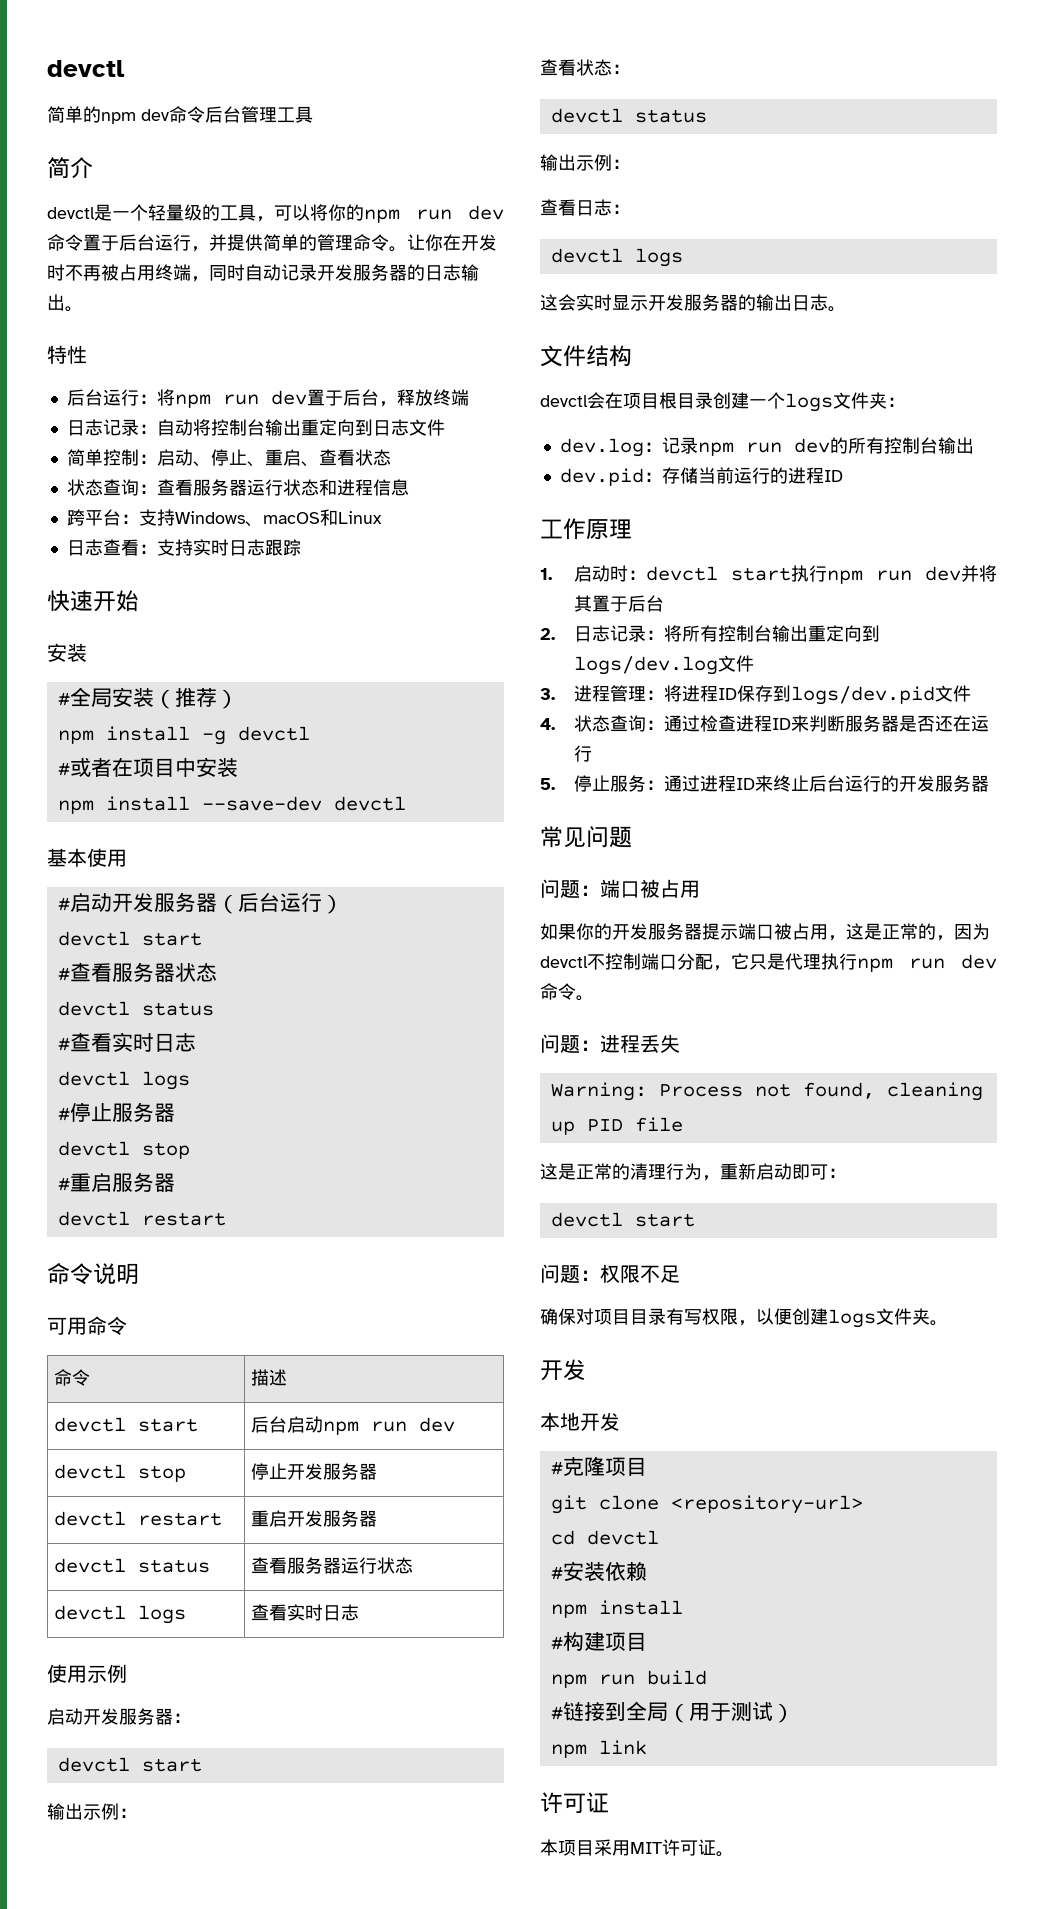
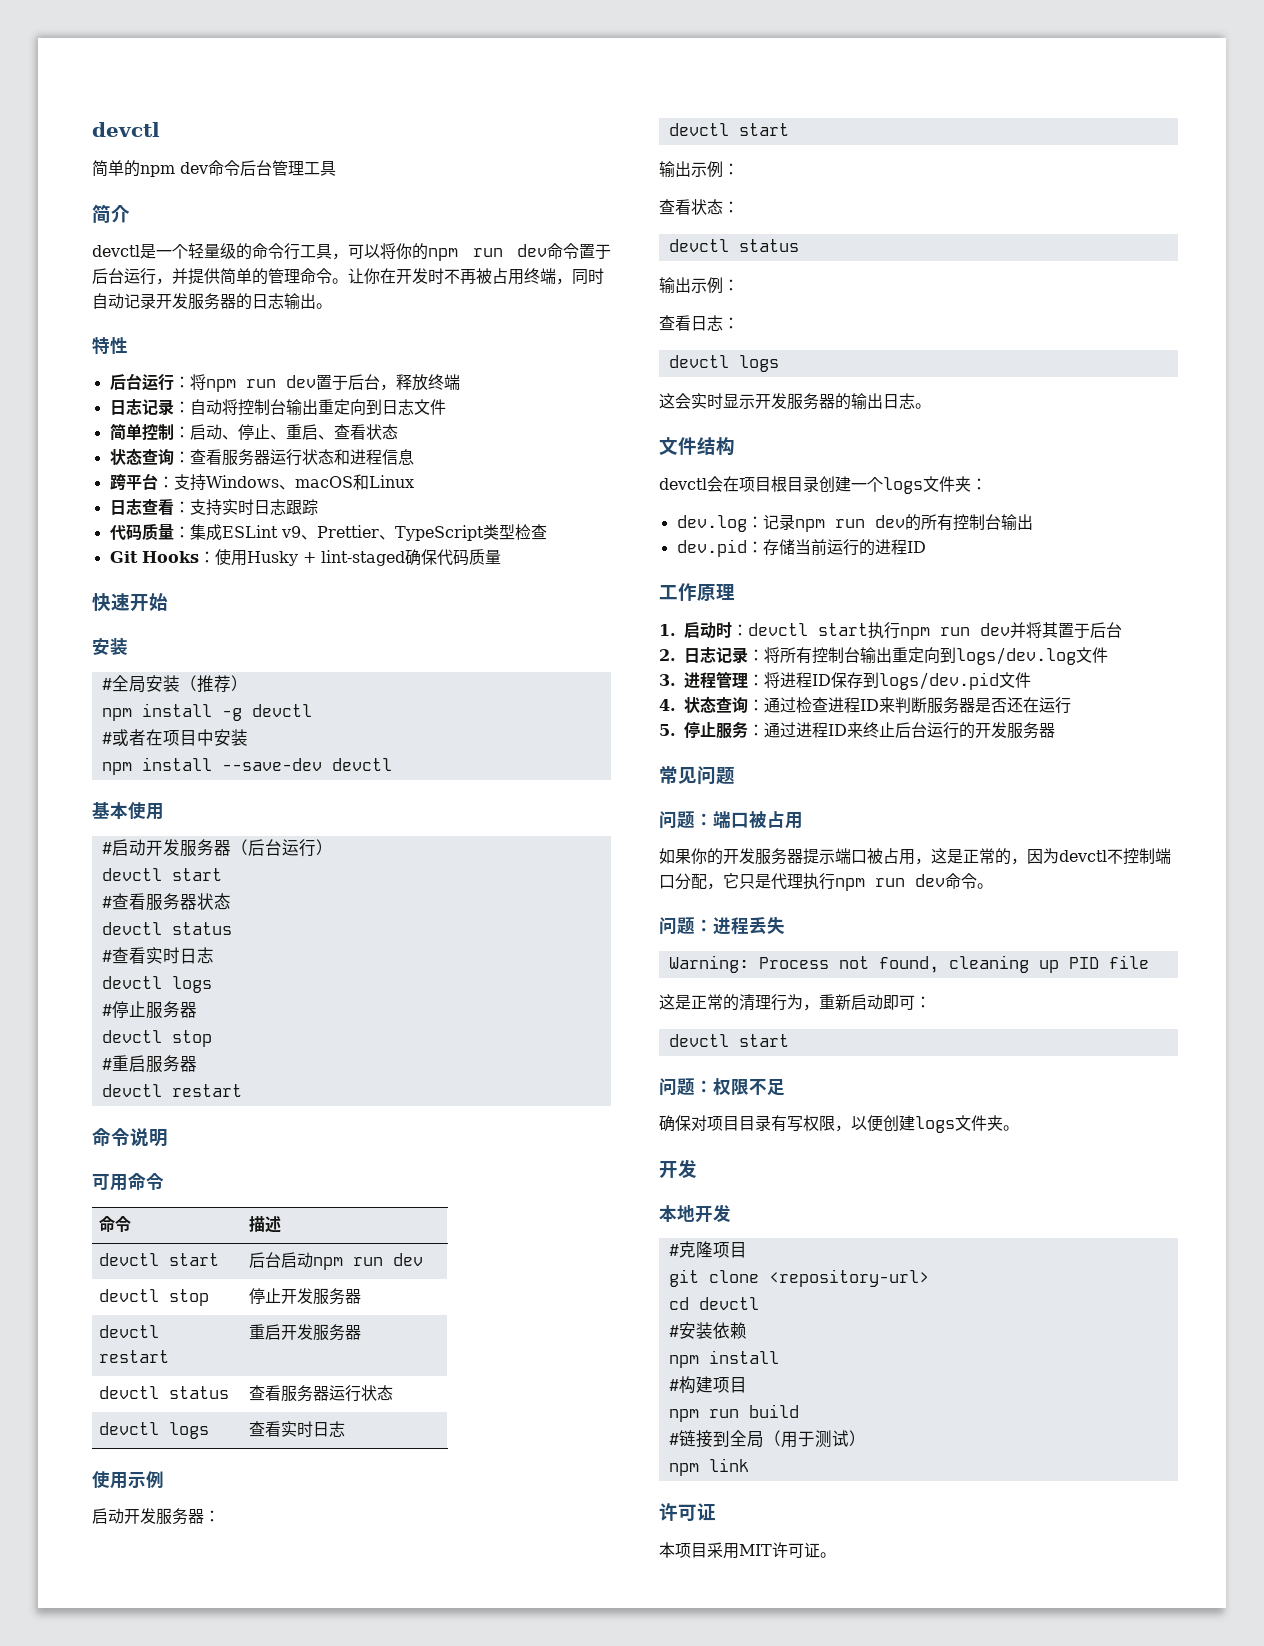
(220, 212) none -> [252,243,300,260] 命令行
(301, 547) none -> [109,523,547,541] [109,549,501,566] // 代码质量：集成ESLint v9、Prettier、TypeScript类型检查 // Git Hooks：使用Husky + lint-staged确保代码质量

